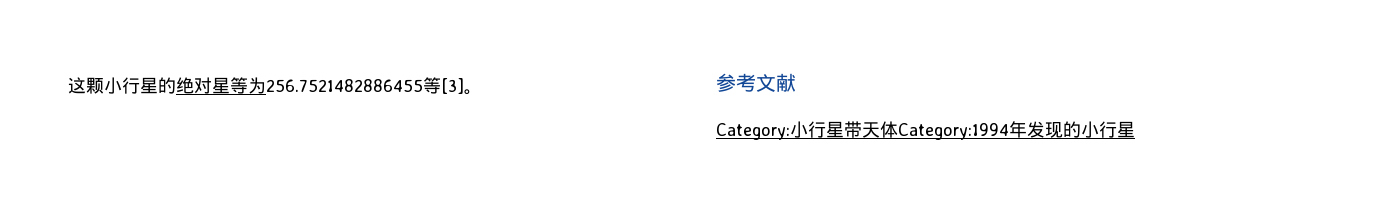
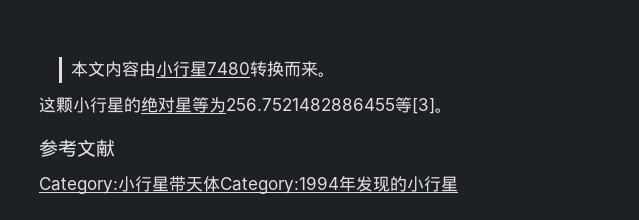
(68, 85) none -> [70,61,335,77] 本文内容由小行星7480转换而来。 //

